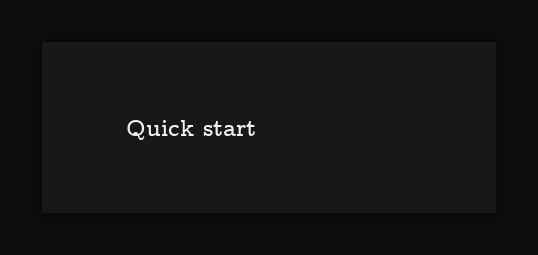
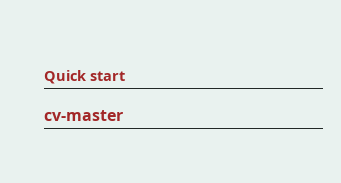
(256, 128) none -> [44,110,123,121] // cv-master

